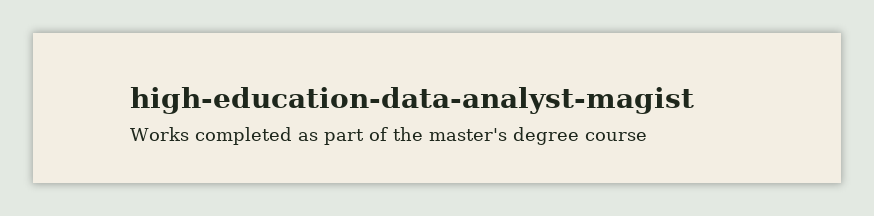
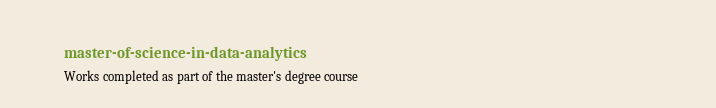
[130,87,694,114] high-education-data-analyst-magist -> [64,46,307,61] master-of-science-in-data-analytics

